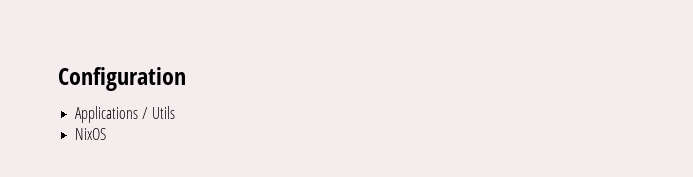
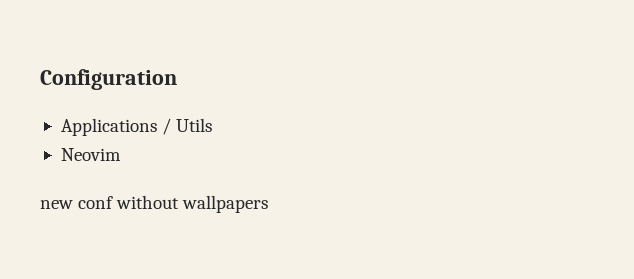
[75,128,107,140] NixOS -> [60,148,121,161] [40,195,269,213] Neovim // new conf without wallpapers

